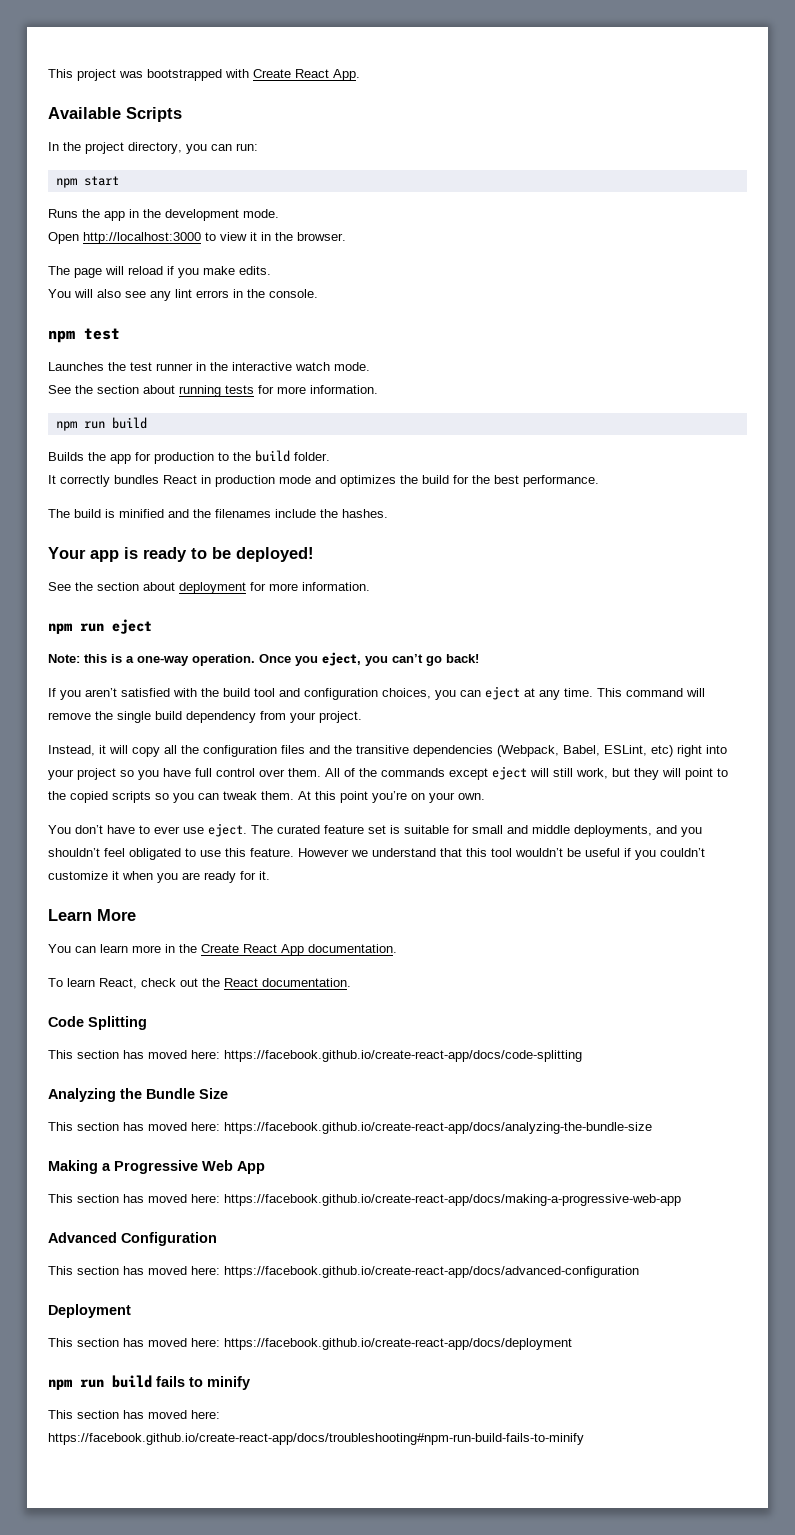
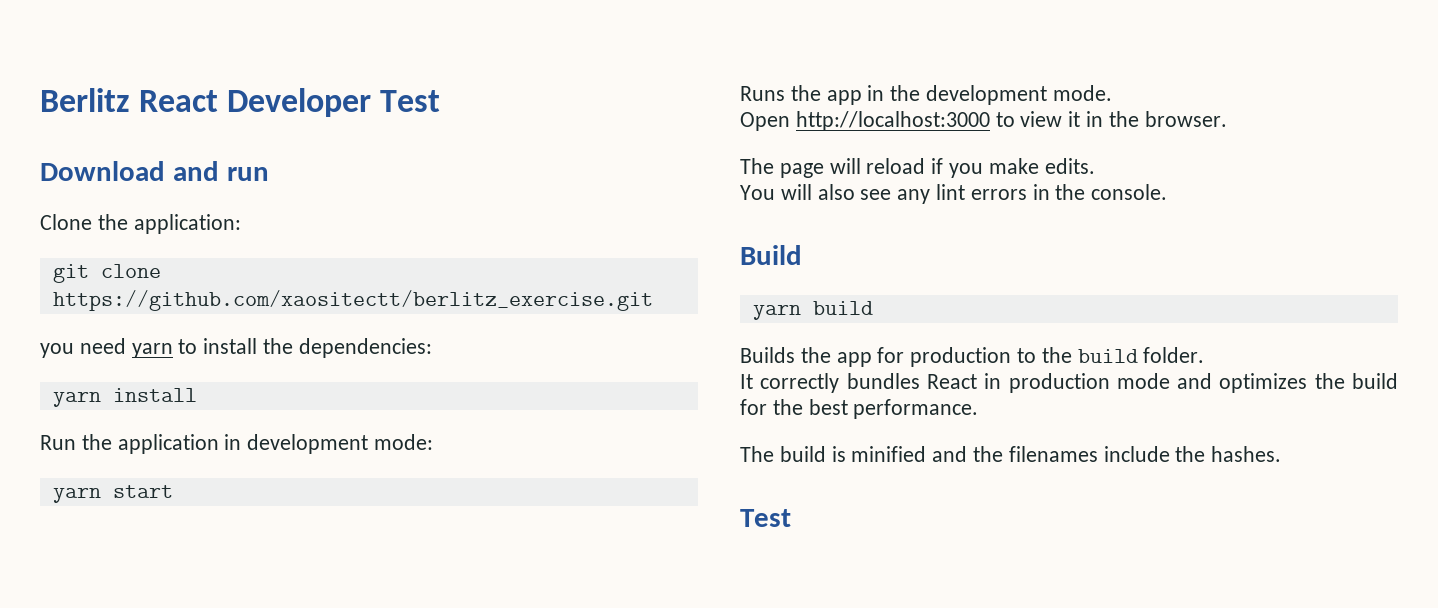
[48,69,360,81] [48,107,182,122] [48,142,258,154] [55,178,77,188] This project was bootstrapped with Create React App. // Available Scripts // In the project directory, you can run: // npm -> [40,88,441,117] [40,161,269,181] [40,214,241,234] [52,264,161,283] [52,290,653,311] [40,338,432,358] [52,388,197,407] [40,434,434,454] [52,488,101,503] Berlitz React Developer Test // Download and run // Clone the application: // git clone https://github.com/xaositectt/berlitz_exercise.git // you need yarn to install the dependencies: // yarn install // Run the application in development mode: // yarn
[48,328,120,343] [48,362,370,371] [48,385,378,397] [55,421,105,431] npm test // Launches the test runner in the interactive watch mode. // See the section about running tests for more information. // npm run -> [740,245,802,265] [752,305,801,320] Build // yarn
[48,547,314,562] [48,582,370,594] [48,619,152,634] [48,652,479,666] [48,686,705,700] [48,711,362,723] [48,745,727,757] [48,766,728,780] [48,791,485,803] [48,823,702,837] [48,848,705,860] [48,871,270,883] [48,909,136,921] [48,944,397,956] [48,978,351,989] [48,1016,147,1030] [48,1050,582,1062] [48,1088,228,1102] [48,1122,652,1134] [48,1160,265,1174] [48,1194,681,1206] [48,1232,217,1246] [48,1266,639,1278] [48,1304,131,1318] [48,1338,572,1350] [48,1375,250,1390] [48,1410,220,1419] [48,1433,584,1445] Your app is ready to be deployed! // See the section about deployment for more information. // npm run eject // Note: this is a one-way operation. Once you eject, you can’t go back! // If you aren’t satisfied with the build tool and configuration choices, you can eject at any time. This command will remove the single build dependency from your project. // Instead, it will copy all the configuration files and the transitive dependencies (Webpack, Babel, ESLint, etc) right into your project so you have full control over them. All of the commands except eject will still work, but they will point to the copied scripts so you can tweak them. At this point you’re on your own. // You don’t have to ever use eject. The curated feature set is suitable for small and middle deployments, and you shouldn’t feel obligated to use this feature. However we understand that this tool wouldn’t be useful if you couldn’t customize it when you are ready for it. // Learn More // You can learn more in the Create React App documentation. // To learn React, check out the React documentation. // Code Splitting // This section has moved here: https://facebook.github.io/create-react-app/docs/code-splitting // Analyzing the Bundle Size // This section has moved here: https://facebook.github.io/create-react-app/docs/analyzing-the-bundle-size // Making a Progressive Web App // This section has moved here: https://facebook.github.io/create-react-app/docs/making-a-progressive-web-app // Advanced Configuration // This section has moved here: https://facebook.github.io/create-react-app/docs/advanced-configuration // Deployment // This section has moved here: https://facebook.github.io/create-react-app/docs/deployment // npm run build fails to minify // This section has moved here: https://facebook.github.io/create-react-app/docs/troubleshooting#npm-run-build-fails-to-minify -> [740,509,791,527] Test

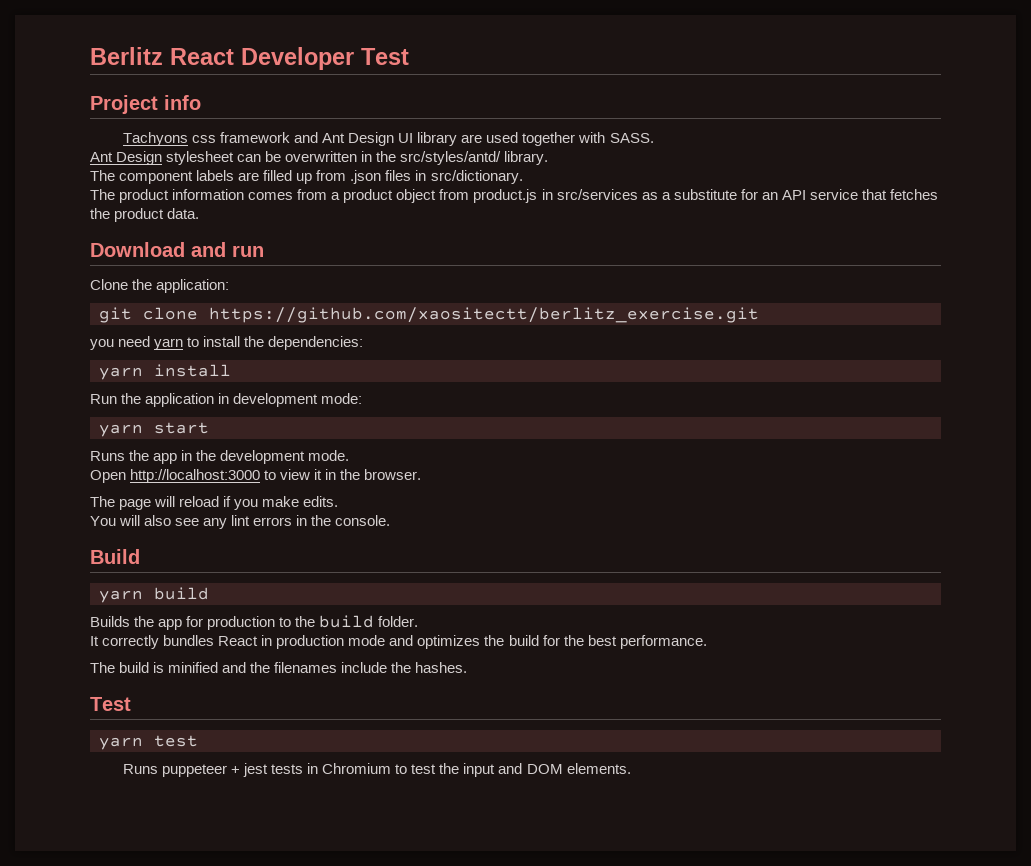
(441, 101) none -> [90,95,201,114] [122,132,654,146] [90,151,549,165] [90,170,523,184] [90,189,938,203] [90,208,200,222] // Project info // Tachyons css framework and Ant Design UI library are used together with SASS. // Ant Design stylesheet can be overwritten in the src/styles/antd/ library. // The component labels are filled up from .json files in src/dictionary. // The product information comes from a product object from product.js in src/services as a substitute for an API service that fetches the product data.
(791, 518) none -> [99,735,198,750] [122,763,631,777] // yarn test // Runs puppeteer + jest tests in Chromium to test the input and DOM elements.

